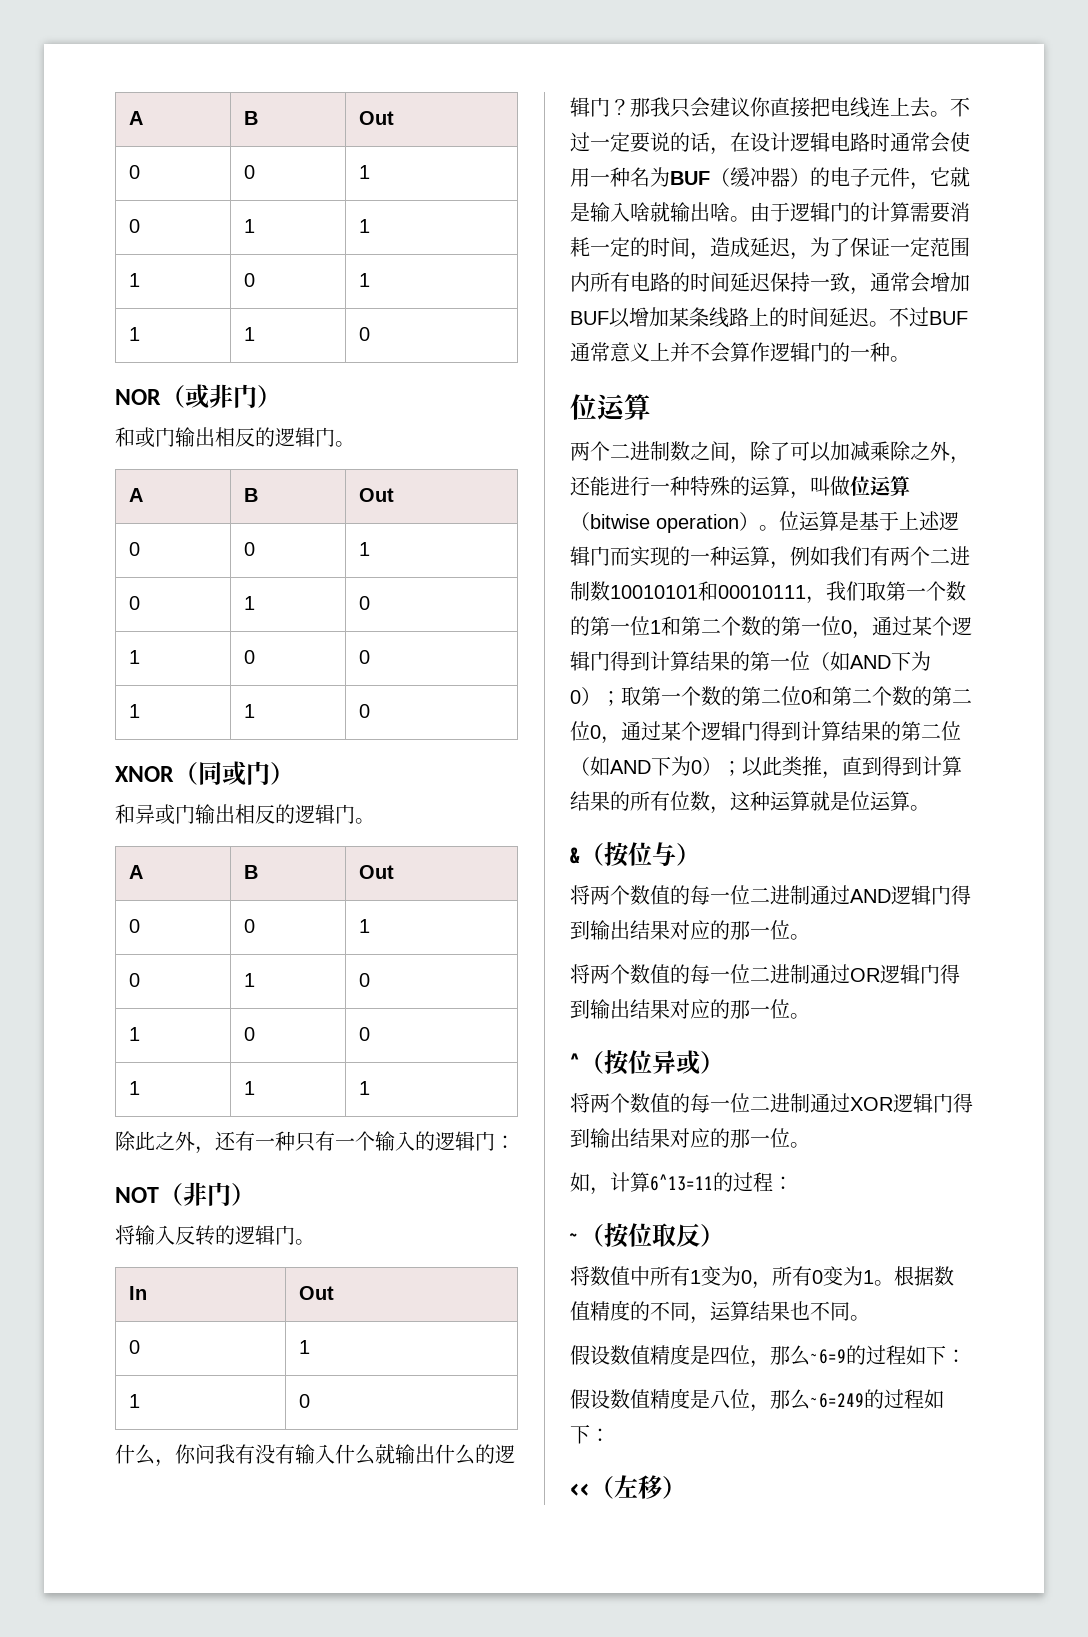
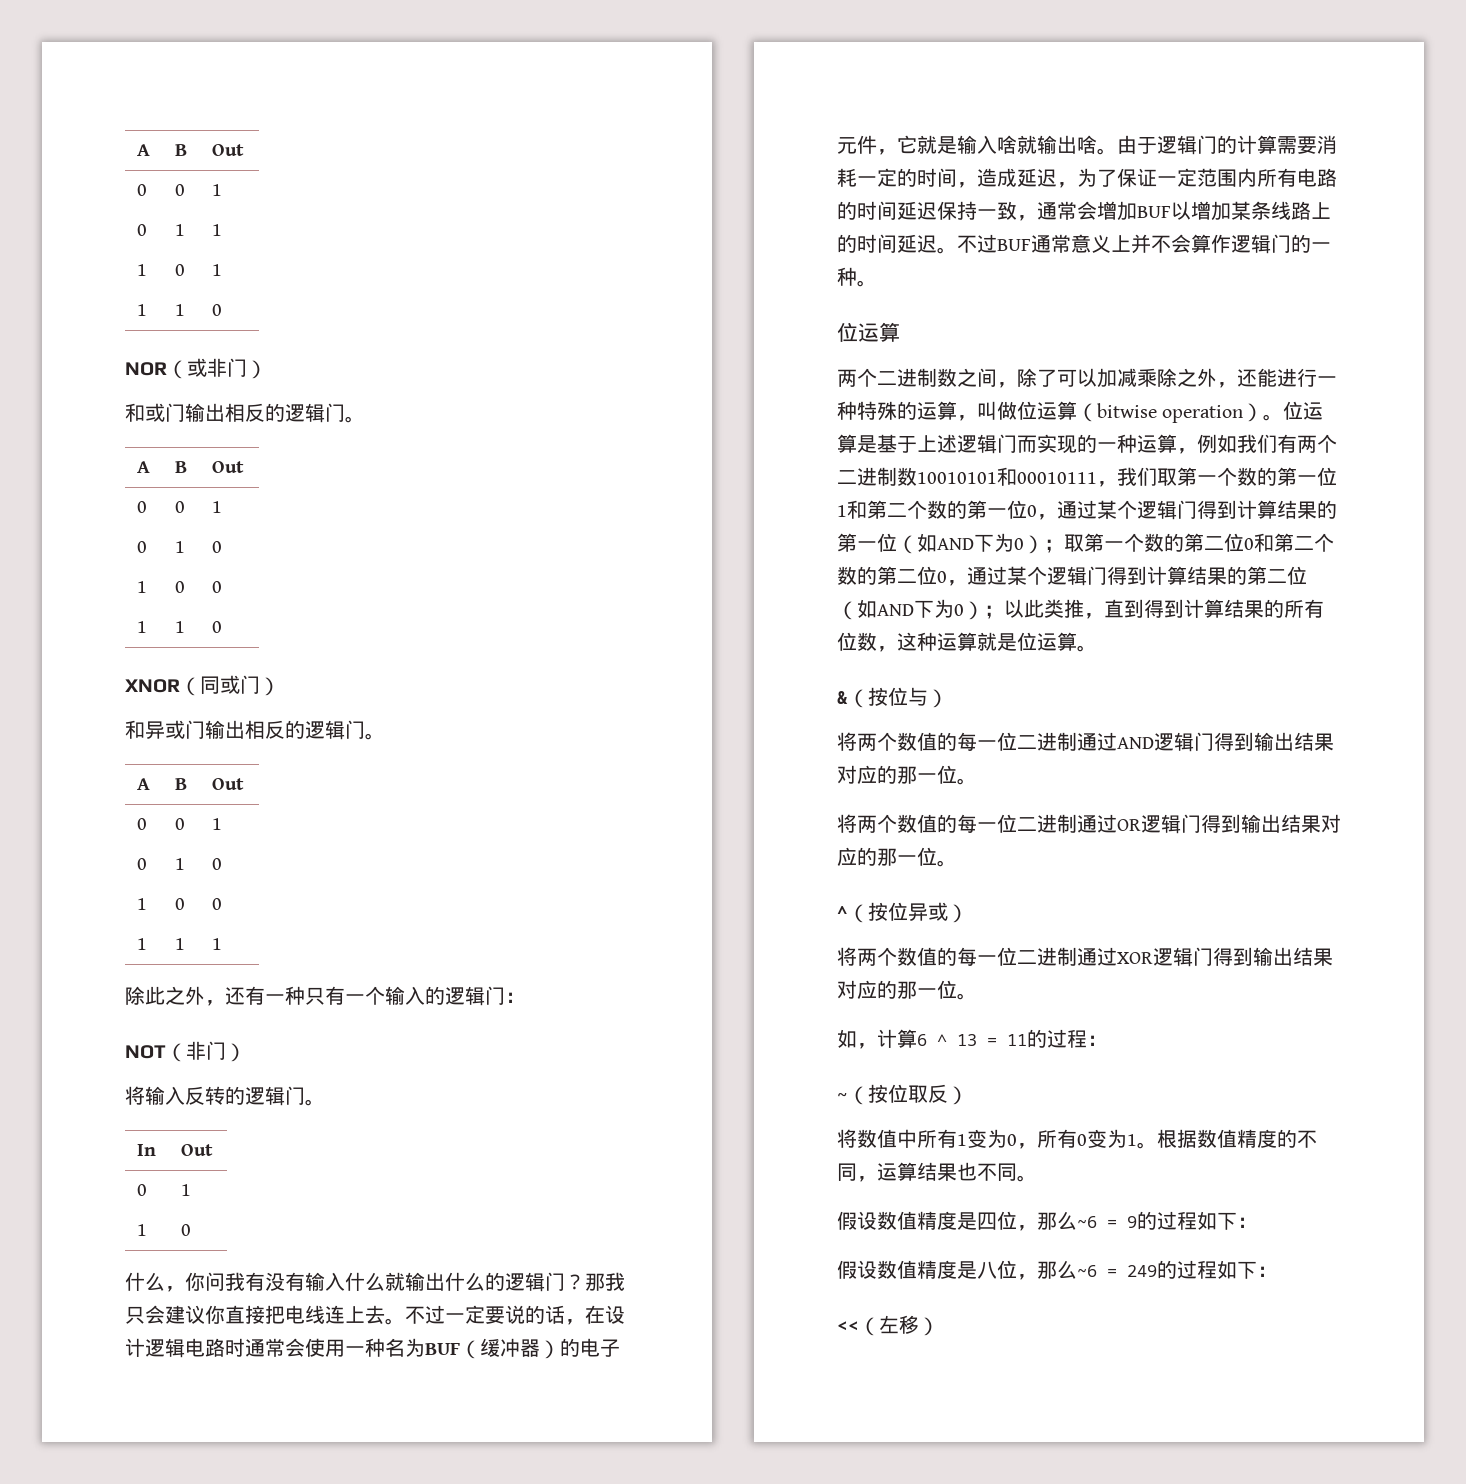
[650,1174,713,1191] 6^13=11 -> [917,1034,1027,1046] 6 ^ 13 = 11
[810,1349,846,1364] ~6=9 -> [1077,1216,1137,1228] ~6 = 9
[810,1393,864,1408] ~6=249 -> [1077,1265,1157,1277] ~6 = 249

